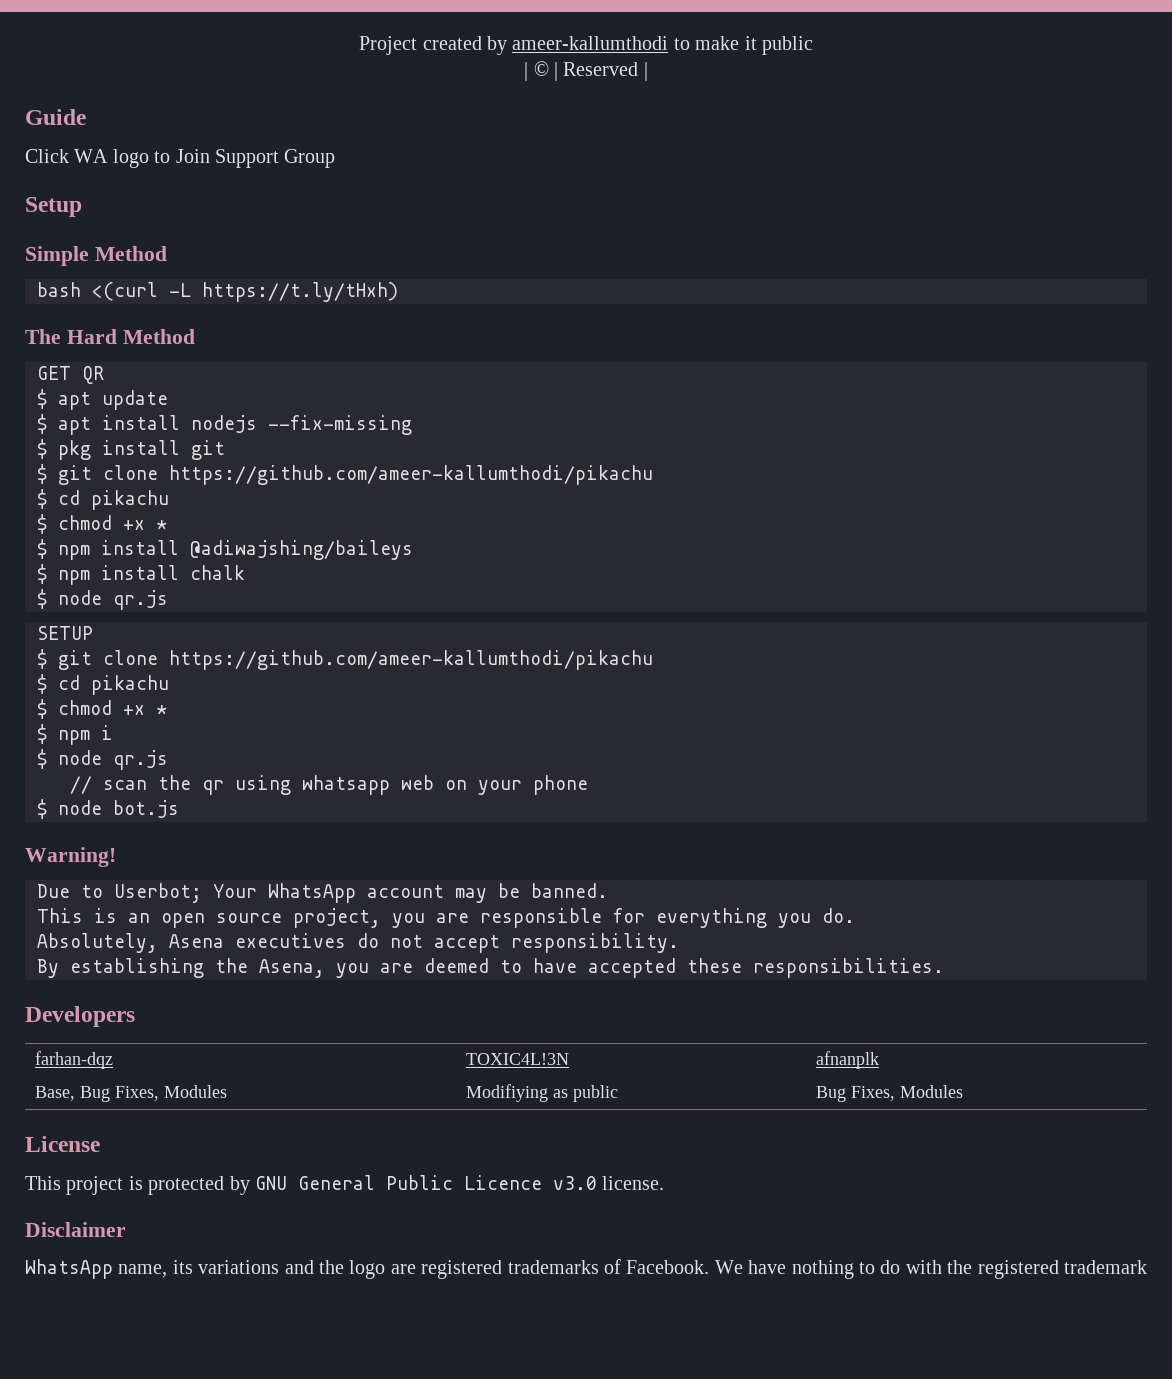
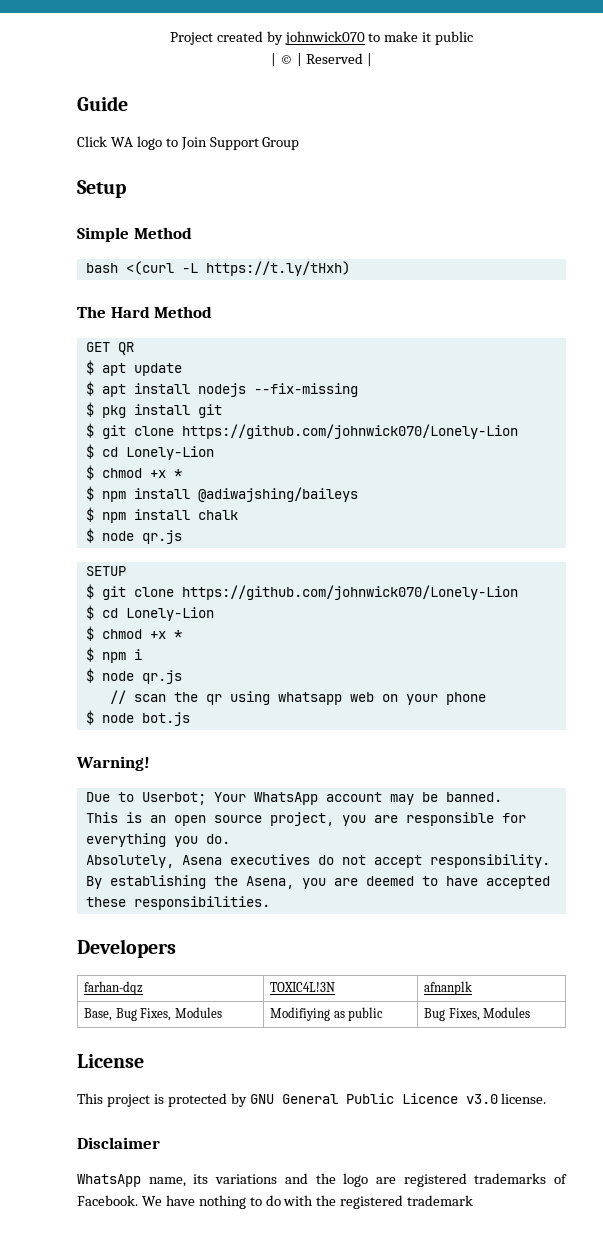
[512,36,669,50] ameer-kallumthodi -> [284,31,365,45] johnwick070
[169,465,653,485] [37,489,169,510] https://github.com/ameer-kallumthodi/pikachu // $ cd pikachu -> [181,424,518,439] [85,444,214,460] https://github.com/johnwick070/Lonely-Lion // $ cd Lonely-Lion
[169,650,653,670] [37,674,169,695] https://github.com/ameer-kallumthodi/pikachu // $ cd pikachu -> [181,585,518,600] [85,605,214,621] https://github.com/johnwick070/Lonely-Lion // $ cd Lonely-Lion

